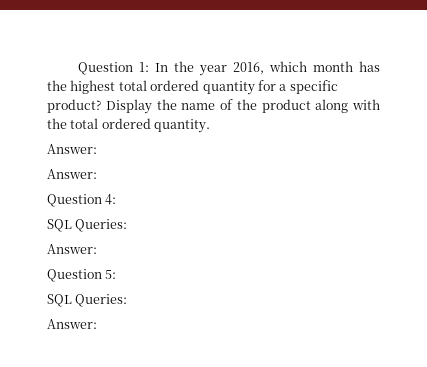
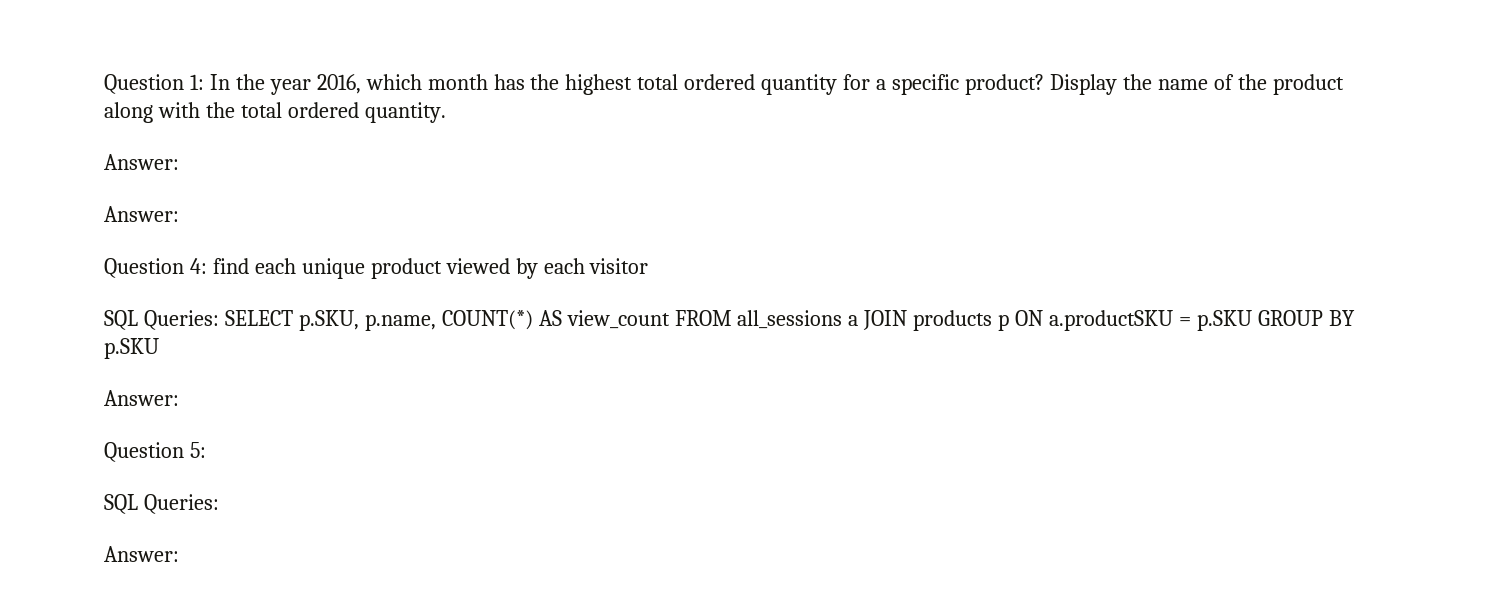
[47,219,128,232] // SQL Queries: -> [212,258,649,279] [104,310,1355,331] [104,338,159,359] find each unique product viewed by each visitor // SQL Queries: SELECT p.SKU, p.name, COUNT(*) AS view_count FROM all_sessions a JOIN products p ON a.productSKU = p.SKU GROUP BY p.SKU

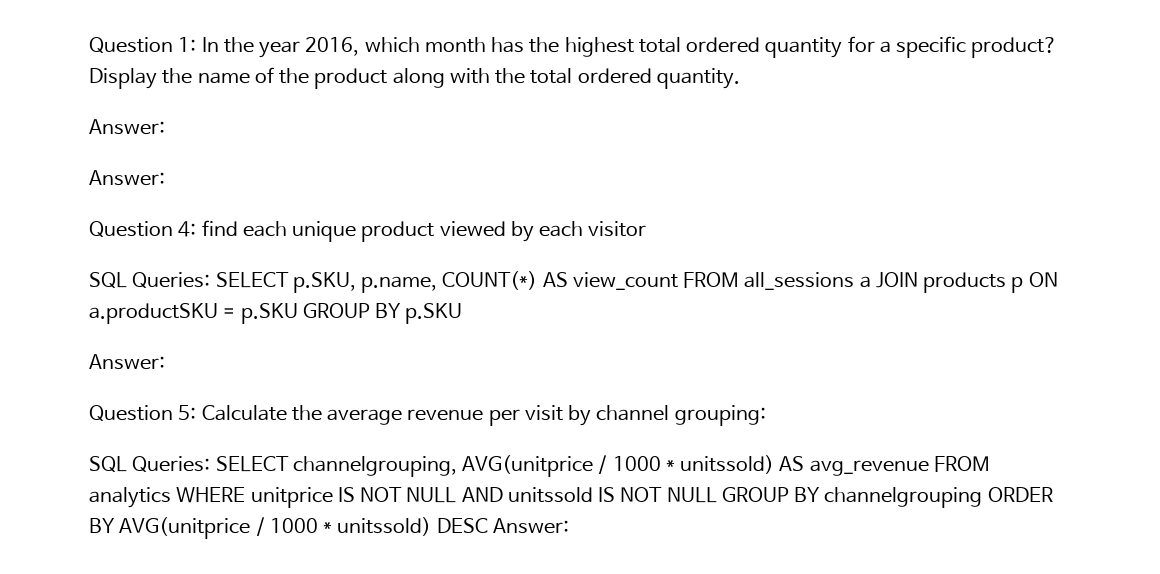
[104,494,219,514] // SQL Queries: // -> [201,405,766,426] [89,455,990,477] [89,487,1053,508] [89,517,488,539] Calculate the average revenue per visit by channel grouping: // SQL Queries: SELECT channelgrouping, AVG(unitprice / 1000 * unitssold) AS avg_revenue FROM analytics WHERE unitprice IS NOT NULL AND unitssold IS NOT NULL GROUP BY channelgrouping ORDER BY AVG(unitprice / 1000 * unitssold) DESC

